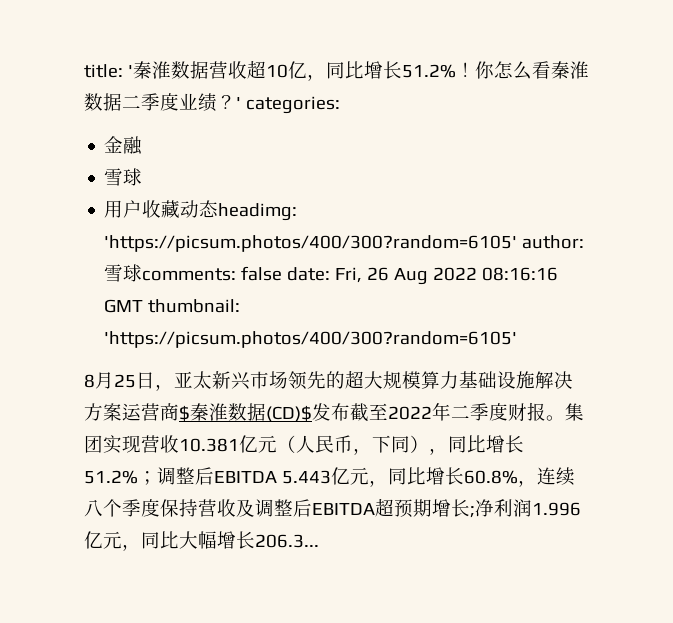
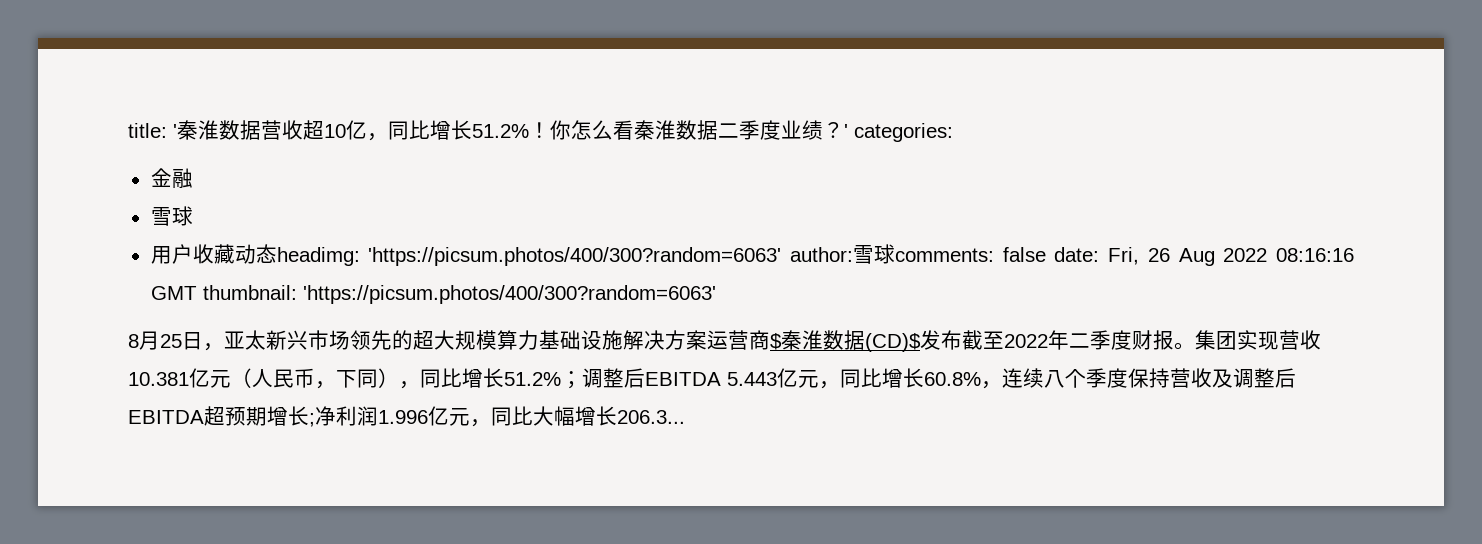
[104,235,518,252] 'https://picsum.photos/400/300?random=6105' -> [368,247,782,266] 'https://picsum.photos/400/300?random=6063'
[104,331,518,348] 'https://picsum.photos/400/300?random=6105' -> [302,285,716,304] 'https://picsum.photos/400/300?random=6063'

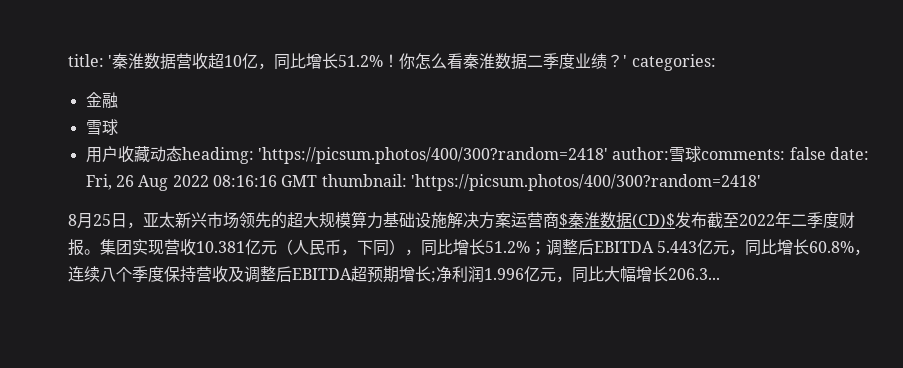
[368,247,782,266] 'https://picsum.photos/400/300?random=6063' -> [257,147,608,164] 'https://picsum.photos/400/300?random=2418'
[302,285,716,304] 'https://picsum.photos/400/300?random=6063' -> [410,174,761,191] 'https://picsum.photos/400/300?random=2418'

